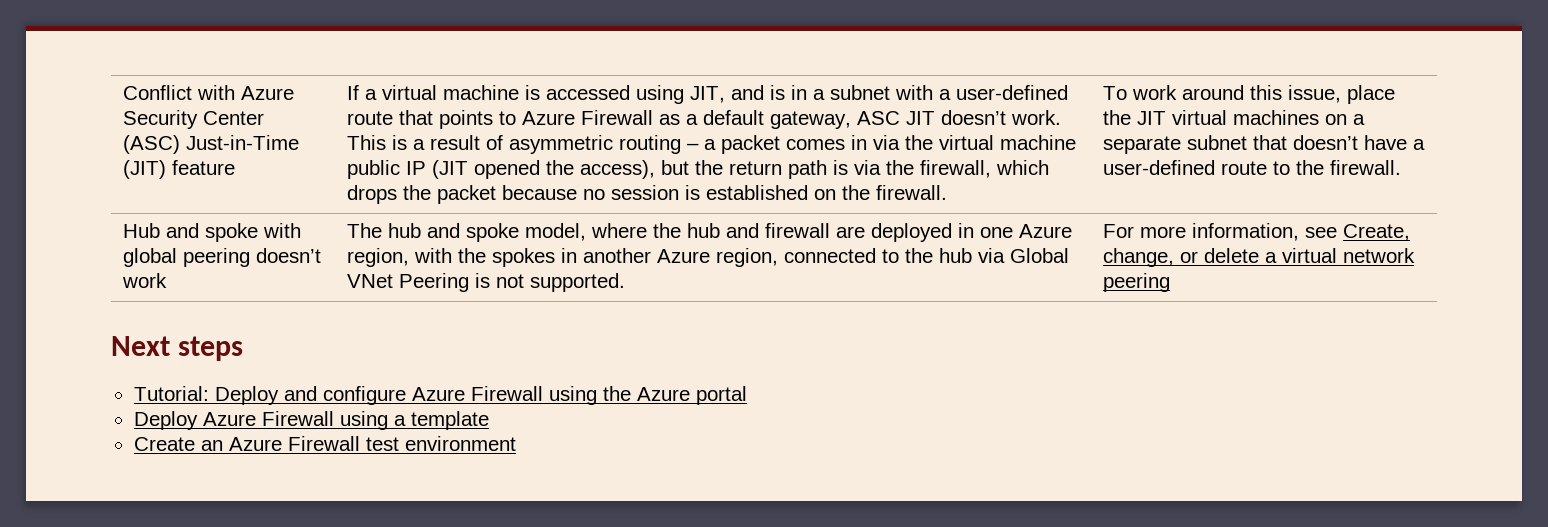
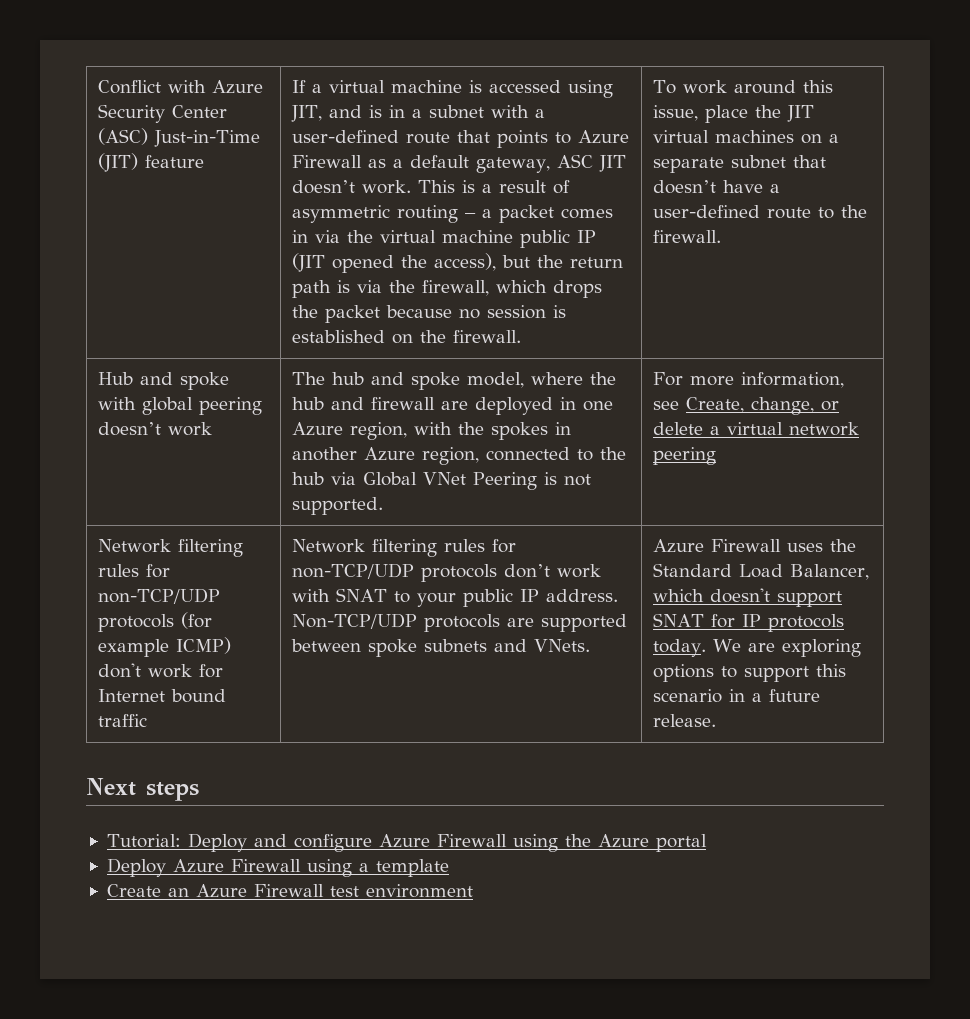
(1171, 282) none -> [97,539,243,557] [97,564,170,578] [97,588,220,604] [97,612,212,632] [97,637,231,657] [97,663,223,678] [97,689,226,703] [97,714,147,727] [291,539,516,557] [291,563,601,582] [291,588,618,607] [291,613,627,632] [290,639,590,657] [652,539,856,553] [652,563,869,580] [652,588,842,607] [652,613,844,632] [652,639,861,657] [652,664,846,682] [652,689,820,703] [652,714,716,727] // Network filtering rules for non-TCP/UDP protocols (for example ICMP) don't work for Internet bound traffic | Network filtering rules for non-TCP/UDP protocols don’t work with SNAT to your public IP address. Non-TCP/UDP protocols are supported between spoke subnets and VNets. | Azure Firewall uses the Standard Load Balancer, which doesn't support SNAT for IP protocols today. We are exploring options to support this scenario in a future release.

